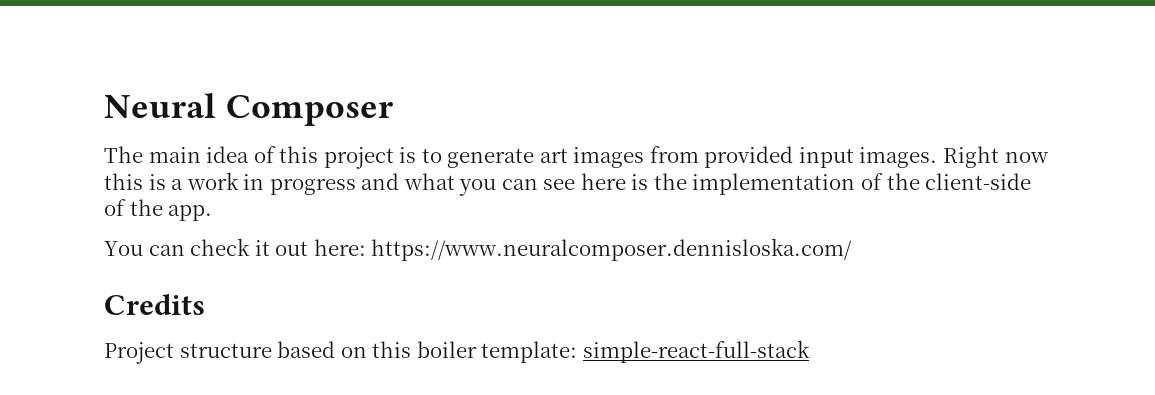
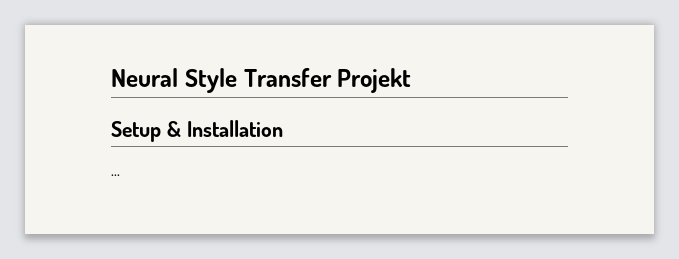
[225,95,393,126] [104,146,1049,169] [104,172,1032,196] [104,199,213,221] [104,238,853,261] [104,294,205,315] [104,340,810,364] Composer // The main idea of this project is to generate art images from provided input images. Right now this is a work in progress and what you can see here is the implementation of the client-side of the app. // You can check it out here: https://www.neuralcomposer.dennisloska.com/ // Credits // Project structure based on this boiler template: simple-react-full-stack -> [184,68,412,93] [111,120,283,142] [111,174,120,176] Style Transfer Projekt // Setup & Installation // ...

